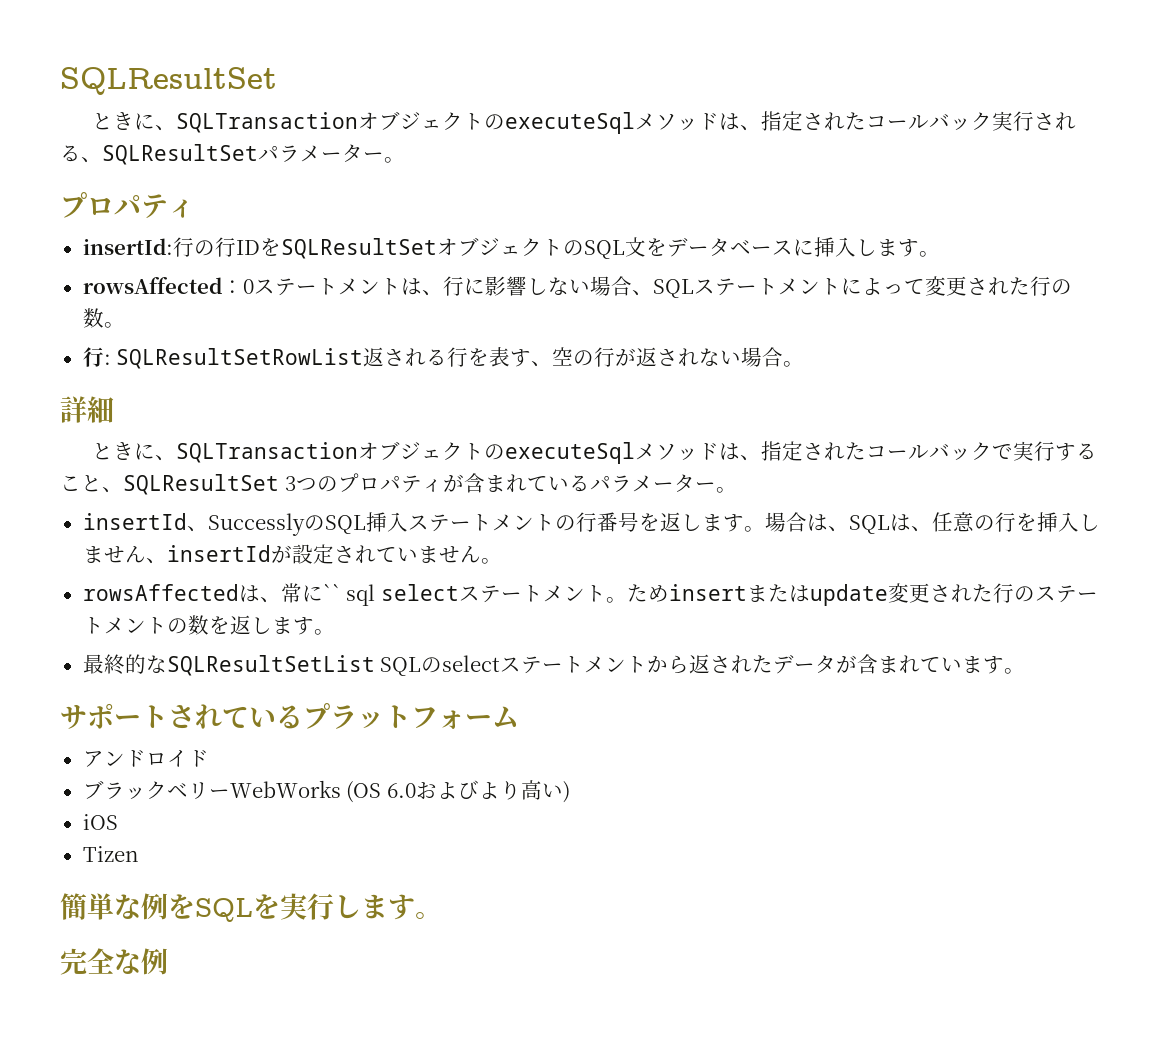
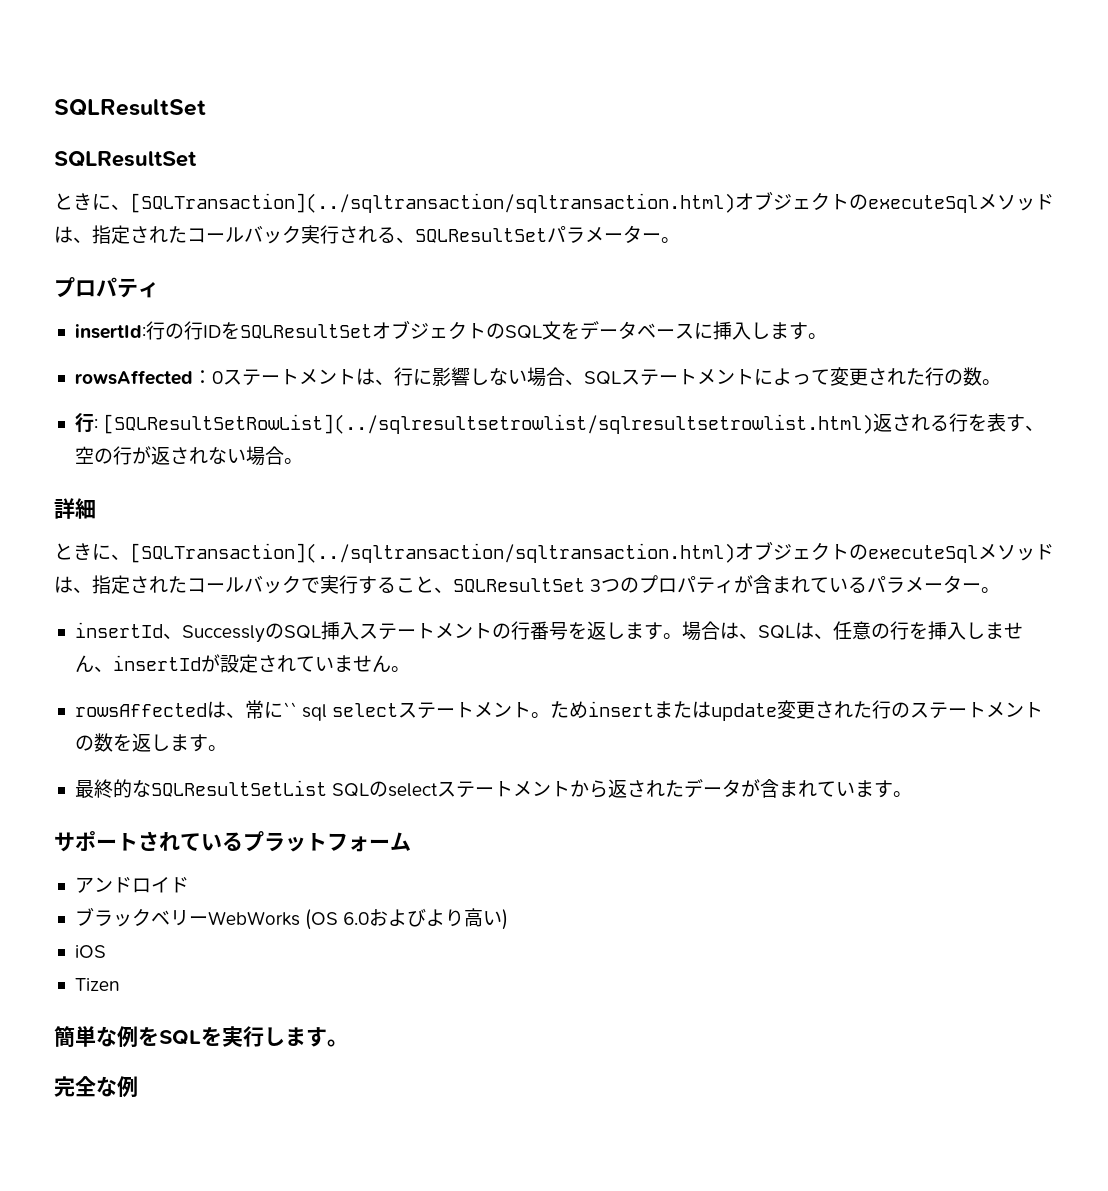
[60,67,277,95] [91,112,358,133] SQLResultSet // ときに、SQLTransaction -> [54,99,206,116] [54,151,197,167] [54,193,735,213] SQLResultSet // SQLResultSet // ときに、[SQLTransaction](../sqltransaction/sqltransaction.html)
[116,348,364,369] SQLResultSetRowList -> [103,414,874,434] [SQLResultSetRowList](../sqlresultsetrowlist/sqlresultsetrowlist.html)
[175,442,358,463] SQLTransaction -> [130,543,735,563] [SQLTransaction](../sqltransaction/sqltransaction.html)

